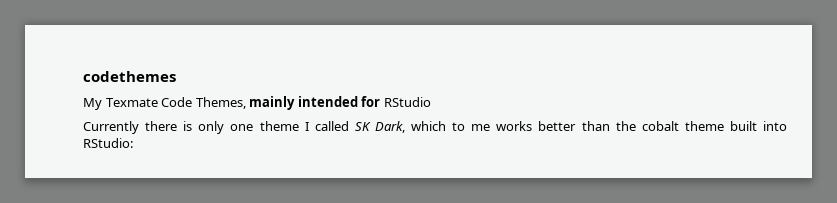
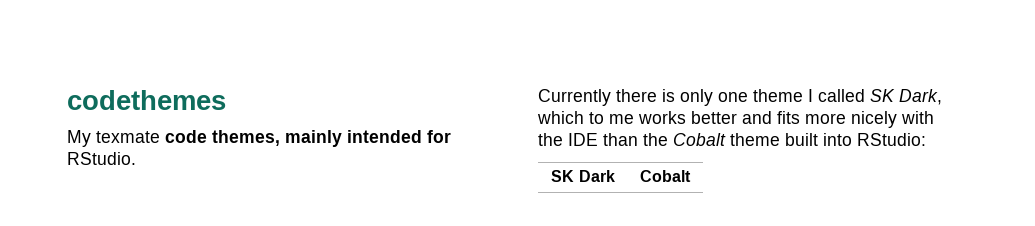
[105,97,246,109] Texmate Code Themes, -> [96,130,280,146] texmate code themes,
[383,97,431,107] RStudio -> [67,152,136,165] RStudio.
(577, 126) none -> [742,111,934,128] [538,133,598,146] and fits more nicely with the IDE
[641,121,679,131] cobalt -> [673,133,726,146] Cobalt
(133, 143) none -> [551,170,615,182] [640,170,691,182] // SK Dark | Cobalt

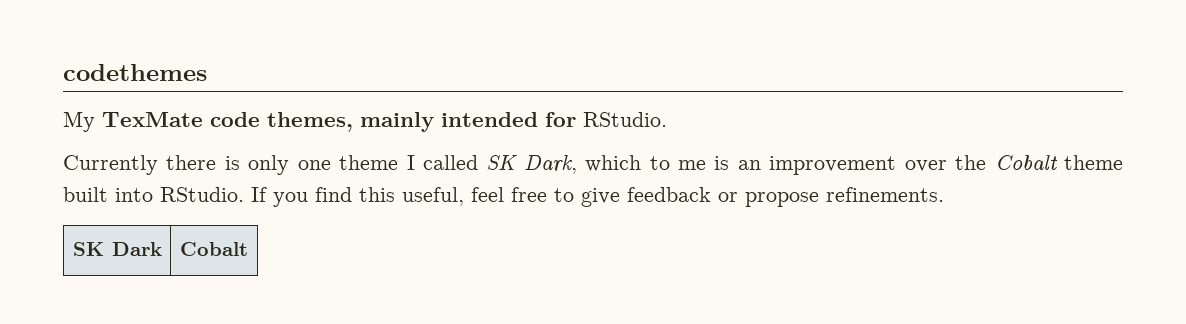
[96,131,160,143] texmate -> [102,112,203,127] TexMate
[638,111,934,128] [538,133,638,146] works better and fits more nicely with the IDE than -> [714,156,947,175] is an improvement over
[857,133,926,146] RStudio: -> [160,187,944,207] RStudio. If you find this useful, feel free to give feedback or propose refinements.

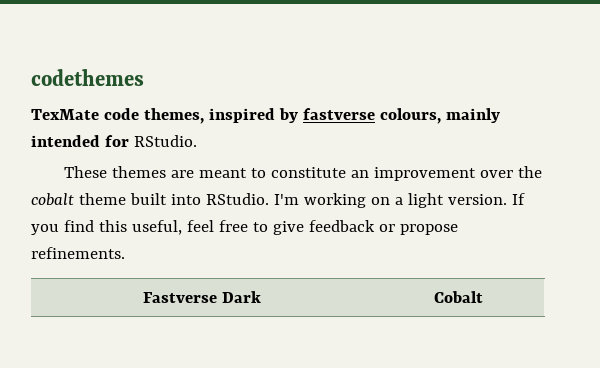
[63,111,95,132] My -> (144, 77) none
(353, 122) none -> [208,108,441,124] inspired by fastverse colours,
[63,155,730,175] Currently there is only one theme I called SK Dark, which to me is -> [64,166,347,178] These themes are meant to constitute
[994,155,1058,171] Cobalt -> [31,193,74,206] cobalt
(244, 194) none -> [273,193,507,208] I'm working on a light version.
[72,242,104,256] SK -> [142,292,217,303] Fastverse

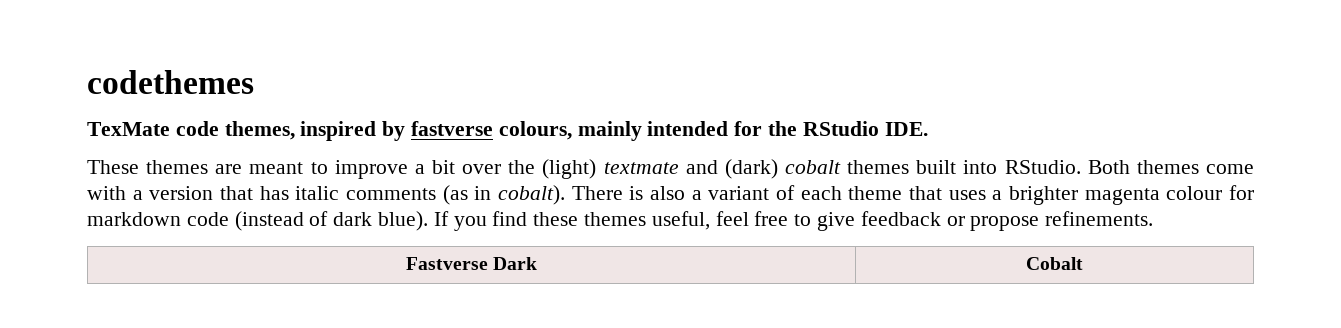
[133,135,197,147] RStudio. -> [768,121,928,136] the RStudio IDE.
[271,166,543,181] [31,193,507,208] constitute an improvement over the cobalt theme built into RStudio. I'm working on a light version. -> [334,159,1254,179] [87,185,1254,205] [87,211,429,231] improve a bit over the (light) textmate and (dark) cobalt themes built into RStudio. Both themes come with a version that has italic comments (as in cobalt). There is also a variant of each theme that uses a brighter magenta colour for markdown code (instead of dark blue).
[98,220,127,232] this -> [533,212,647,226] these themes

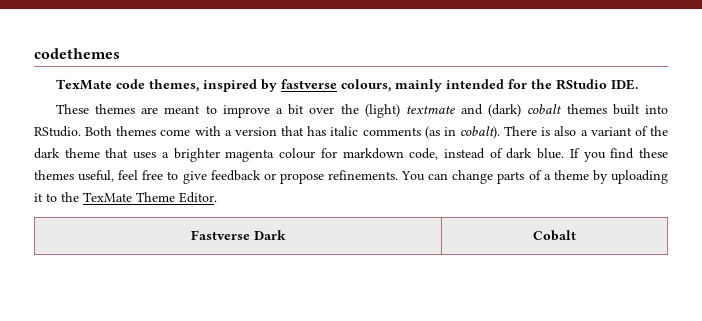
[800,186,842,200] each -> [649,126,668,136] [34,148,60,159] the dark
[186,211,304,231] code (instead -> [409,148,485,160] code, instead
[378,211,429,231] blue). -> [537,148,565,159] blue.
(1154, 218) none -> [401,170,668,184] [34,192,217,203] You can change parts of a theme by uploading it to the TexMate Theme Editor.

